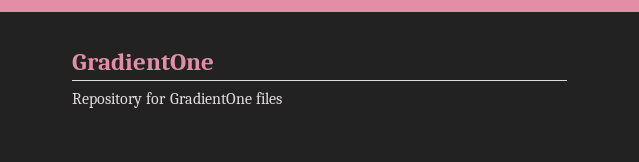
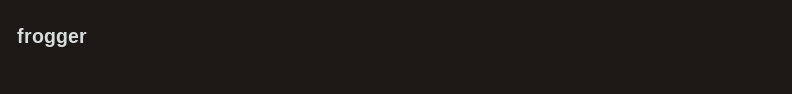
[72,53,214,70] [72,92,282,108] GradientOne // Repository for GradientOne files -> [17,28,87,47] frogger

